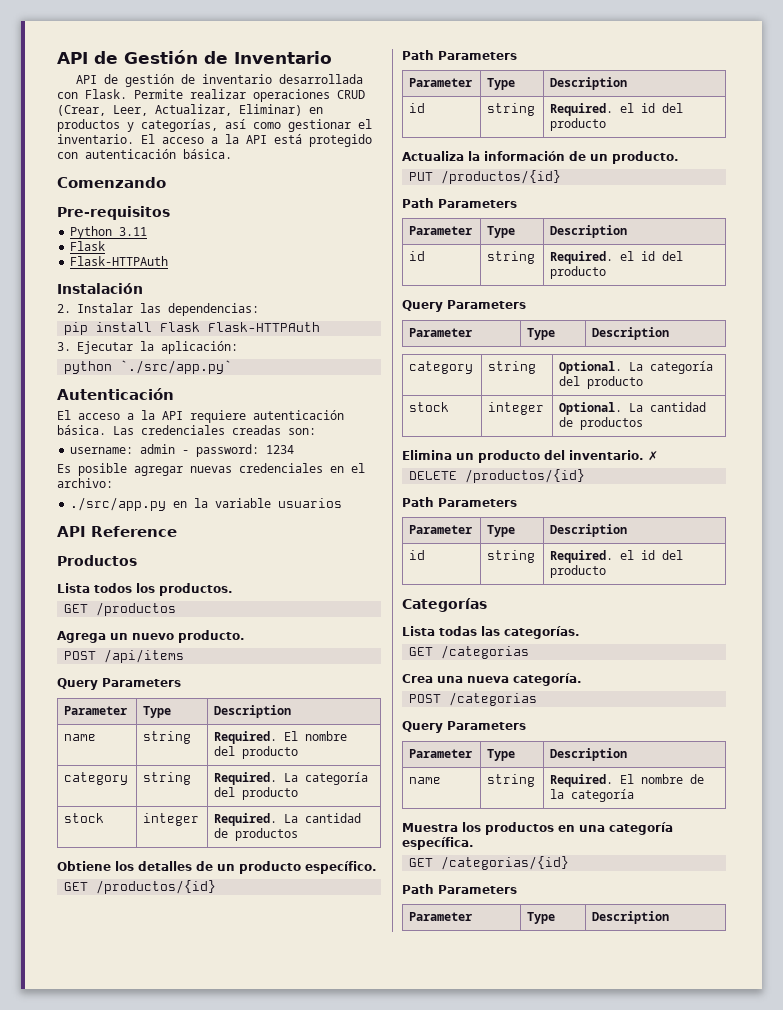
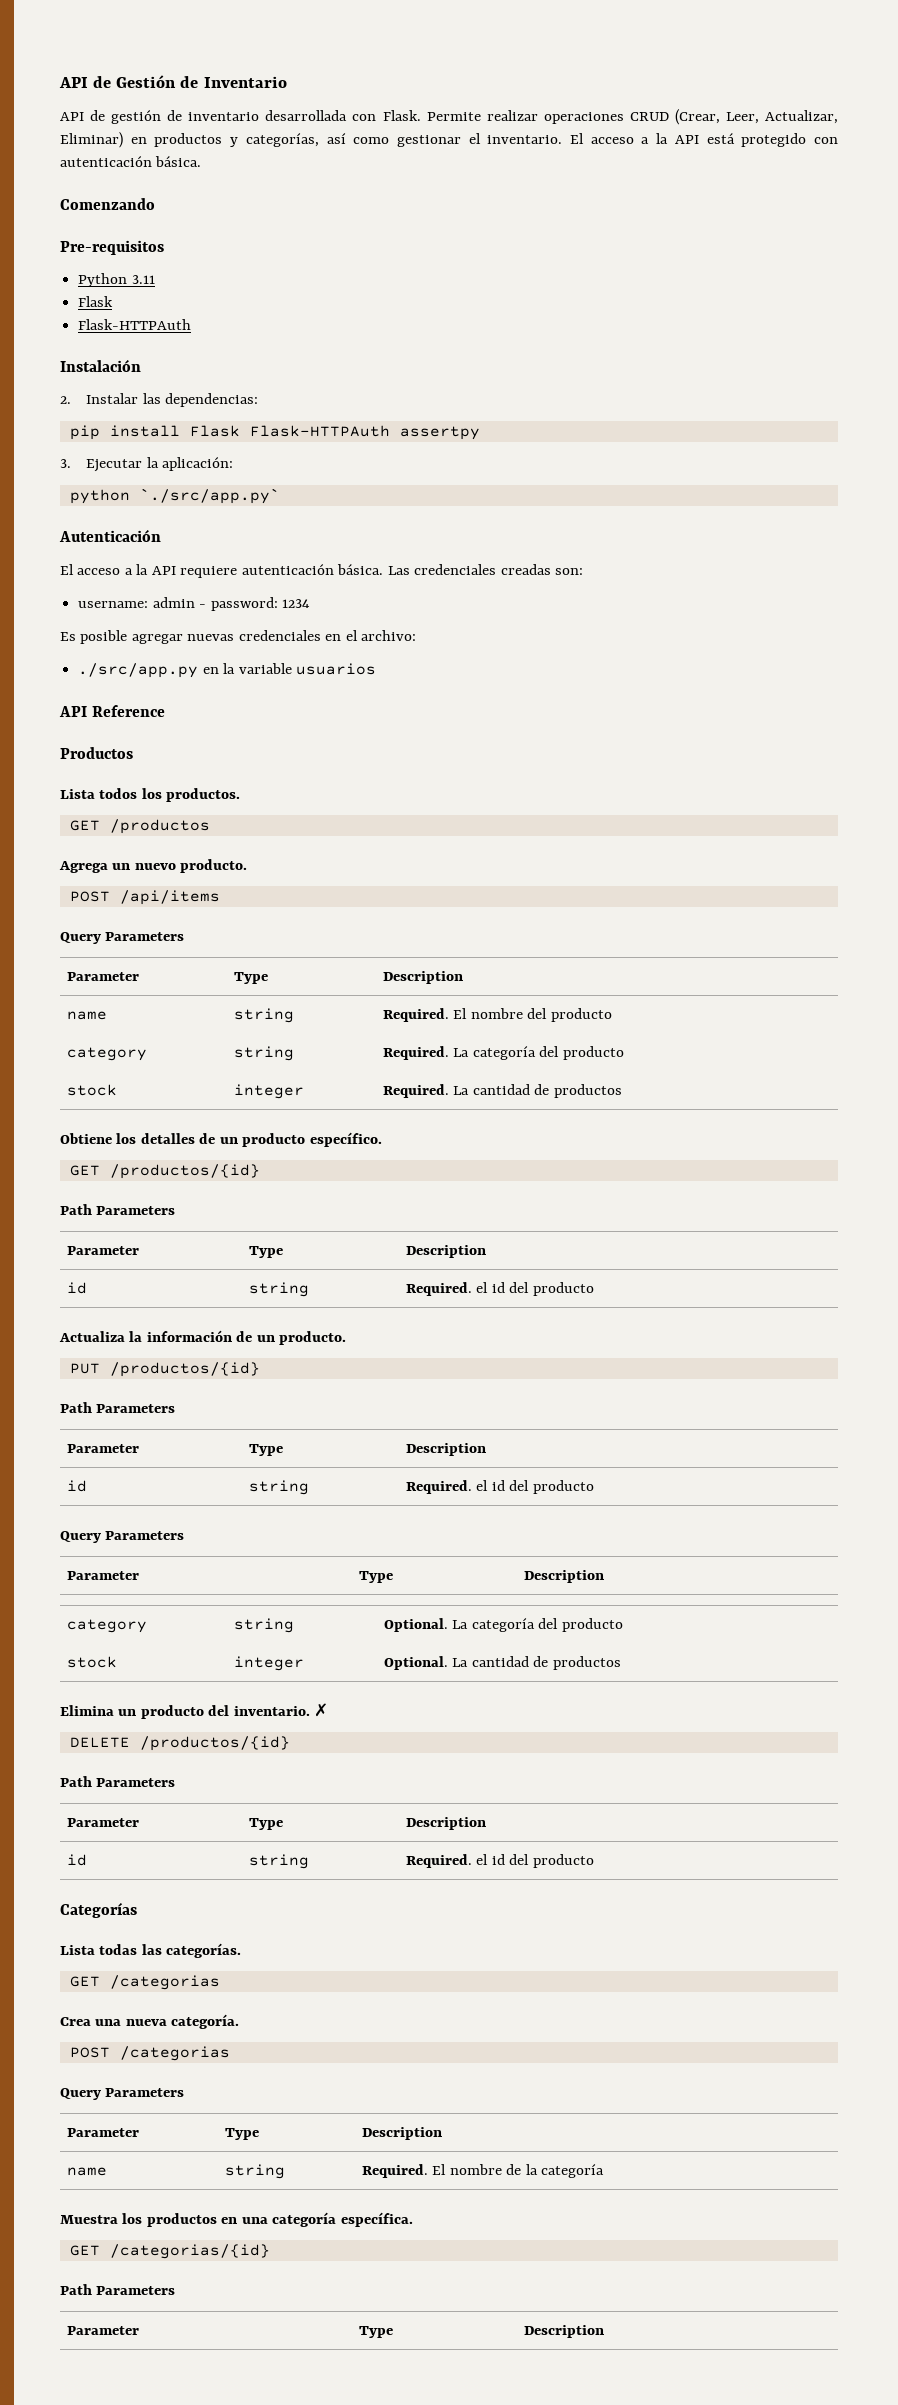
(321, 327) none -> [399,426,480,440] assertpy

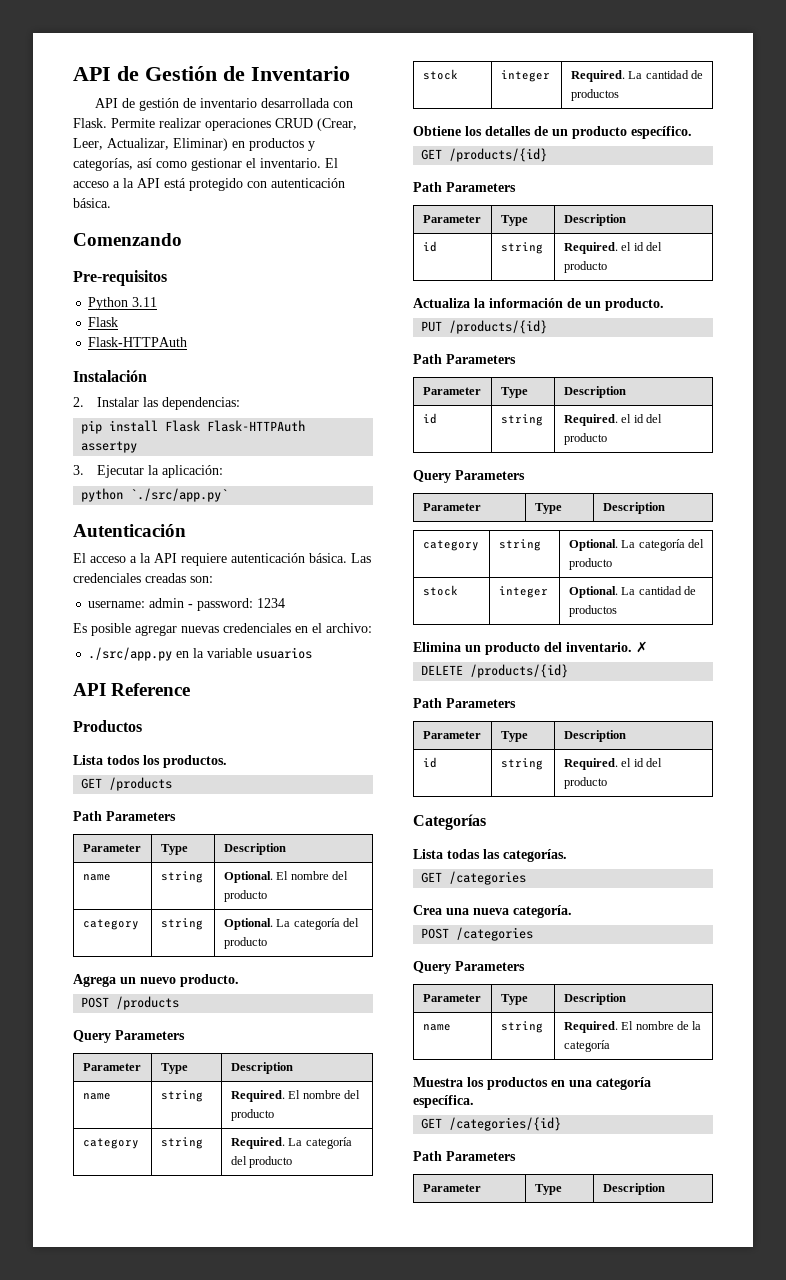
[109,819,210,834] /productos -> [109,777,173,791] [73,811,176,821] [82,844,141,852] [160,844,188,855] [223,843,286,855] [82,874,111,881] [160,871,203,883] [223,871,348,883] [223,890,267,902] [82,919,139,930] [160,918,203,930] [223,918,359,930] [223,937,267,949] /products // Path Parameters // Parameter | Type | Description // name | string | Optional. El nombre del producto // category | string | Optional. La categoría del producto
[119,890,220,905] /api/items -> [116,996,180,1010] /products
[109,1164,260,1179] /productos/{id} -> [449,148,548,162] /products/{id}
[109,1362,260,1377] /productos/{id} -> [449,320,548,334] /products/{id}
[139,1736,290,1751] /productos/{id} -> [470,664,569,678] /products/{id}
[109,1975,220,1990] /categorias -> [449,871,527,885] /categories
[119,2046,230,2061] /categorias -> [456,927,534,941] /categories
[109,2244,270,2259] /categorias/{id} -> [449,1117,562,1131] /categories/{id}

